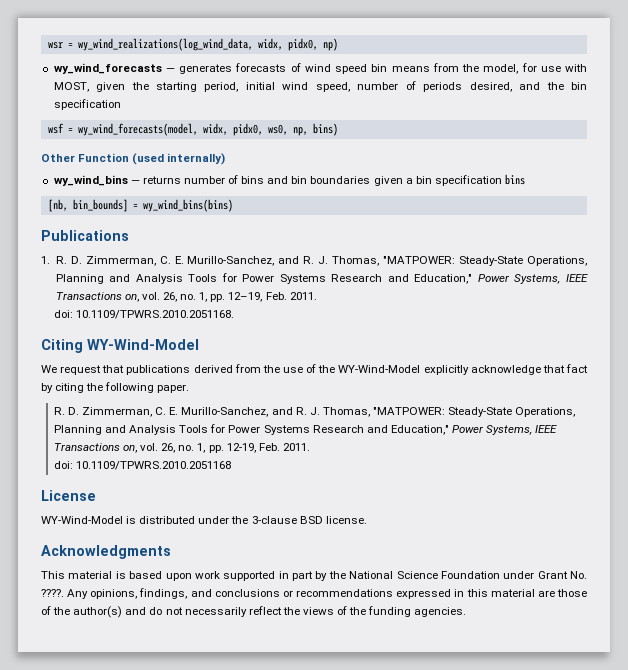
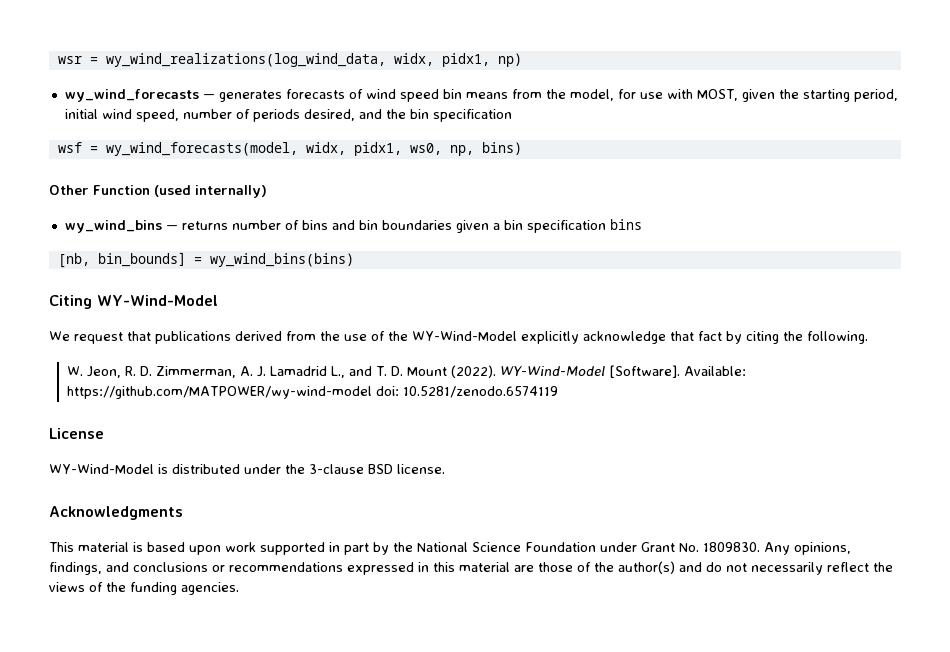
[287,38,318,51] pidx0, -> [441,53,490,67] pidx1,
[232,123,263,136] pidx0, -> [353,142,402,156] pidx1,
[41,230,129,241] [41,256,587,266] [55,273,588,284] [55,292,317,302] [53,310,234,319] // Publications // 1. R. D. Zimmerman, C. E. Murillo-Sanchez, and R. J. Thomas, "MATPOWER: Steady-State Operations, Planning and Analysis Tools for Power Systems Research and Education," Power Systems, IEEE Transactions on, vol. 26, no. 1, pp. 12–19, Feb. 2011. // doi: 10.1109/TPWRS.2010.2051168. -> (354, 260) none
[105,382,190,393] [53,407,576,417] [53,424,558,435] [53,443,310,453] [53,461,231,470] following paper. // R. D. Zimmerman, C. E. Murillo-Sanchez, and R. J. Thomas, "MATPOWER: Steady-State Operations, Planning and Analysis Tools for Power Systems Research and Education," Power Systems, IEEE Transactions on, vol. 26, no. 1, pp. 12-19, Feb. 2011. // doi: 10.1109/TPWRS.2010.2051168 -> [807,331,868,344] [67,365,747,378] [67,386,559,399] following. // W. Jeon, R. D. Zimmerman, A. J. Lamadrid L., and T. D. Mount (2022). WY-Wind-Model [Software]. Available: https://github.com/MATPOWER/wy-wind-model doi: 10.5281/zenodo.6574119
[41,589,64,597] ????. -> [703,542,760,552] 1809830.

